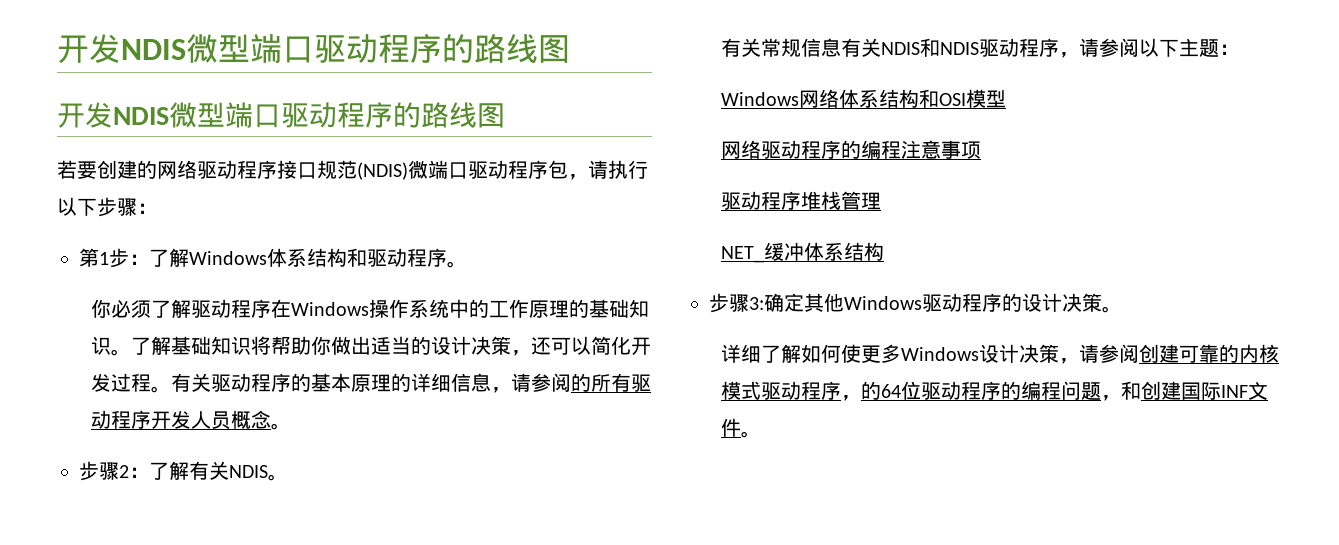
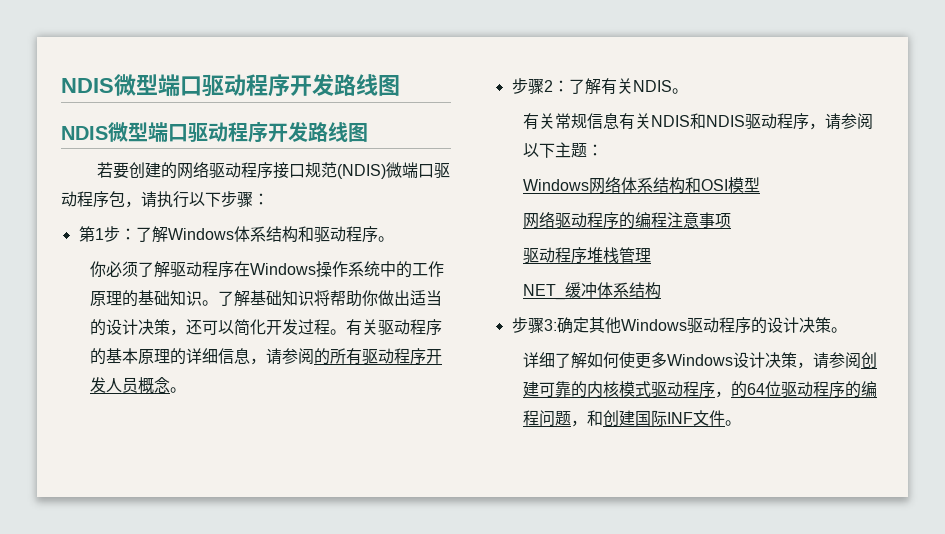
[57,34,570,64] [57,102,421,128] 开发NDIS微型端口驱动程序的路线图 // 开发NDIS微型端口驱动程序的 -> [61,74,400,97] [61,122,308,143] NDIS微型端口驱动程序开发路线图 // NDIS微型端口驱动程序开发

